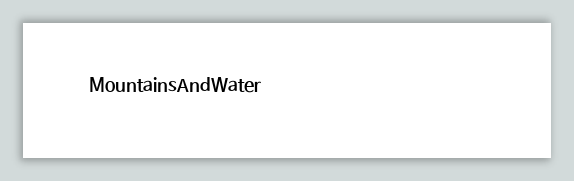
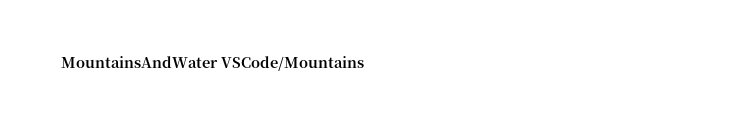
(261, 85) none -> [221,56,364,71] VSCode/Mountains

